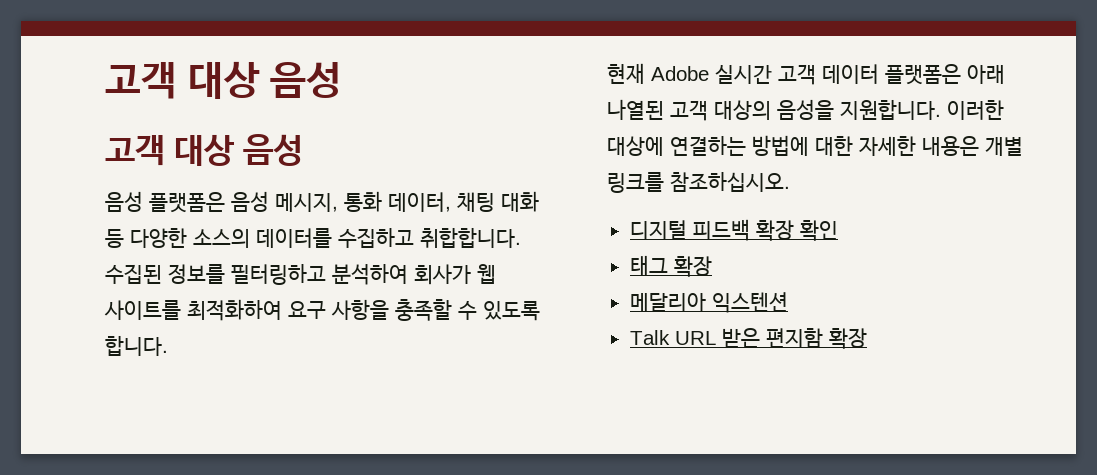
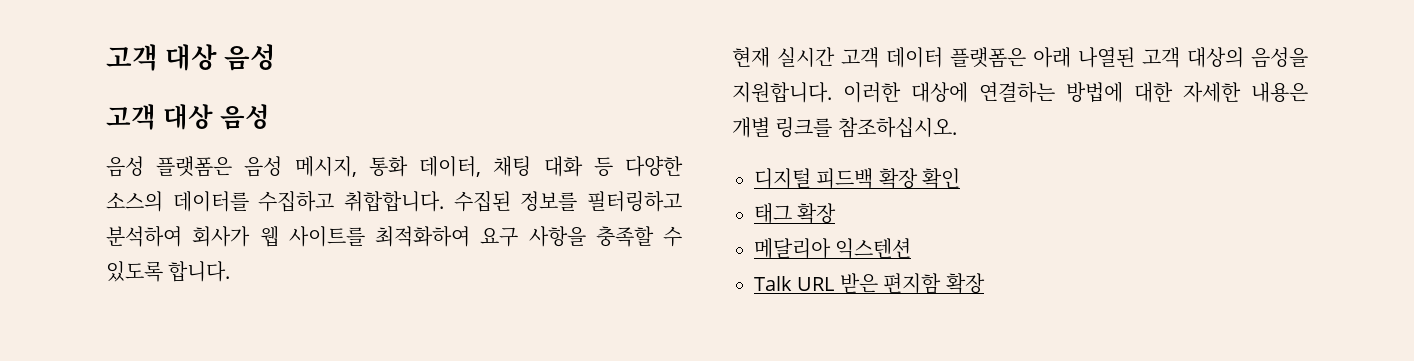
[651,66,709,81] Adobe -> (770, 57) none

